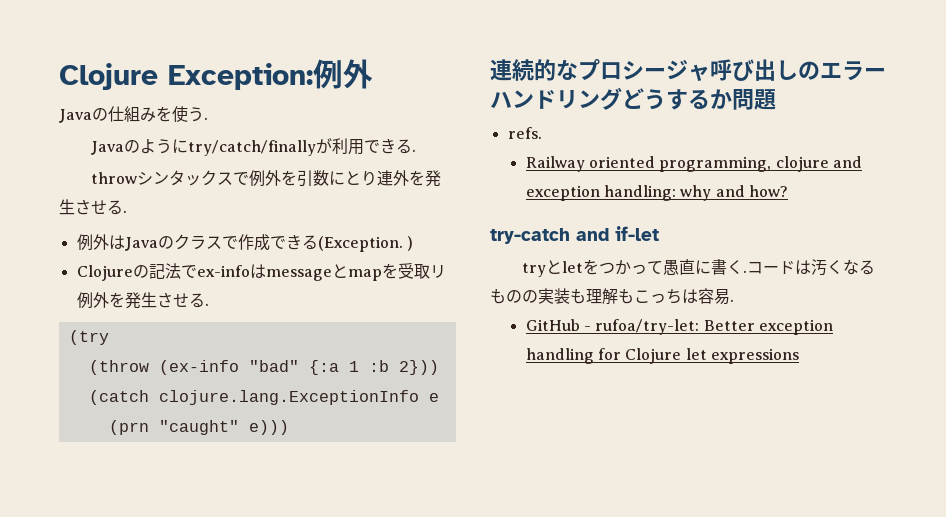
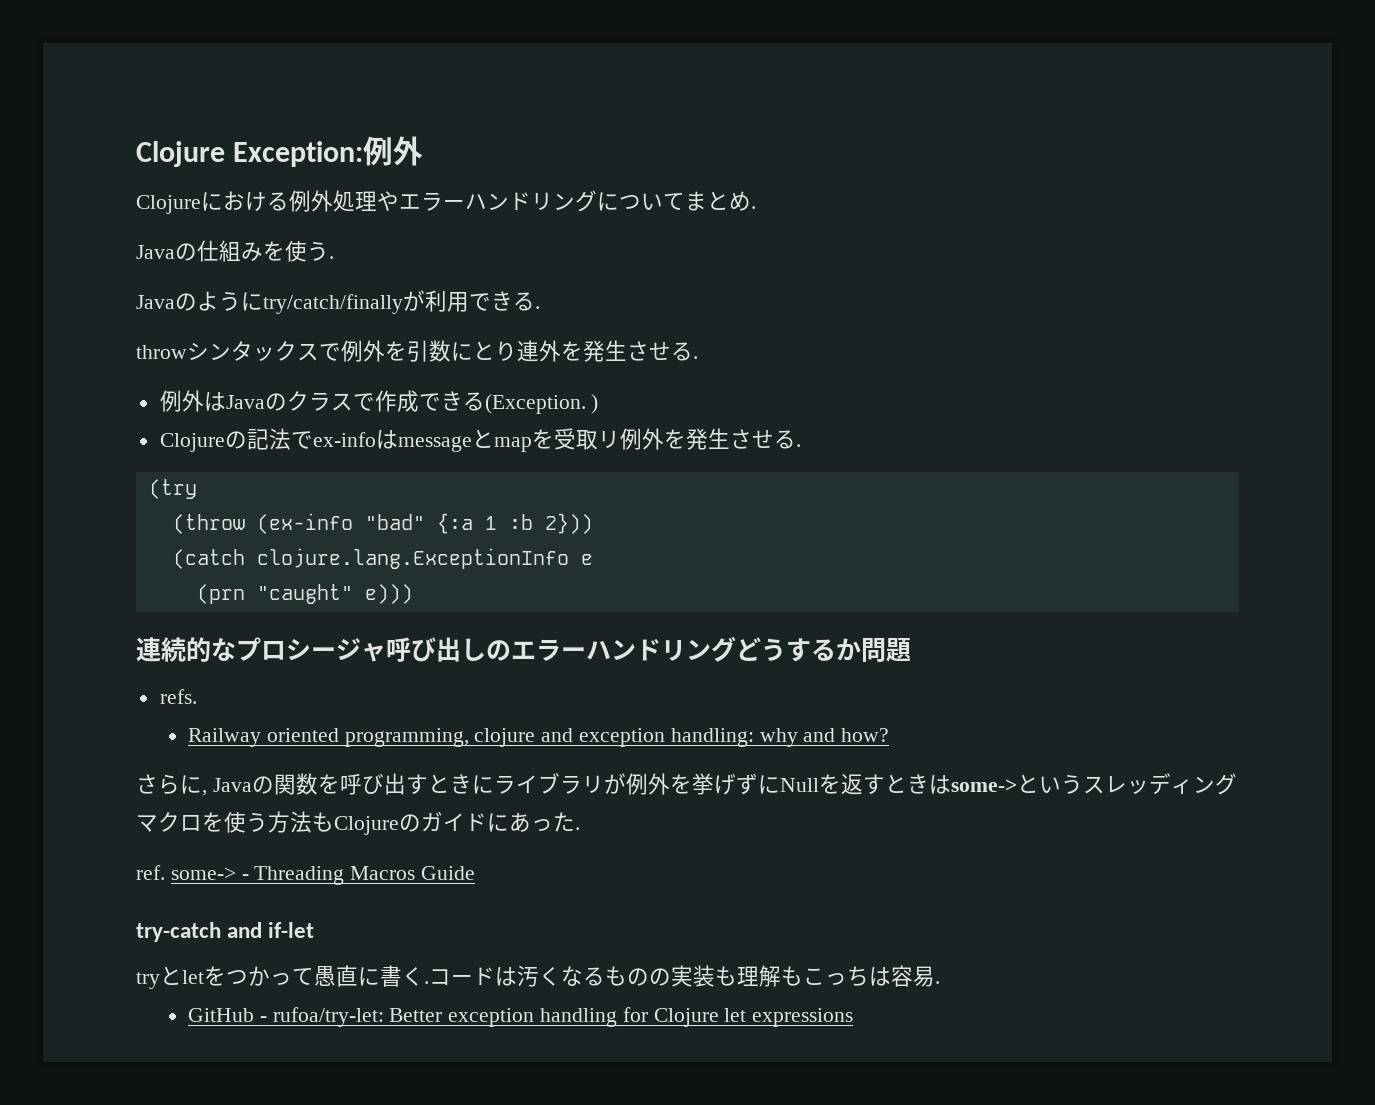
(373, 74) none -> [136,190,756,214] // Clojureにおける例外処理やエラーハンドリングについてまとめ.
(789, 191) none -> [136,773,1237,796] [136,811,580,835] [136,865,476,885] // さらに, Javaの関数を呼び出すときにライブラリが例外を挙げずにNullを返すときはsome->というスレッディングマクロを使う方法もClojureのガイドにあった. // ref. some-> - Threading Macros Guide

